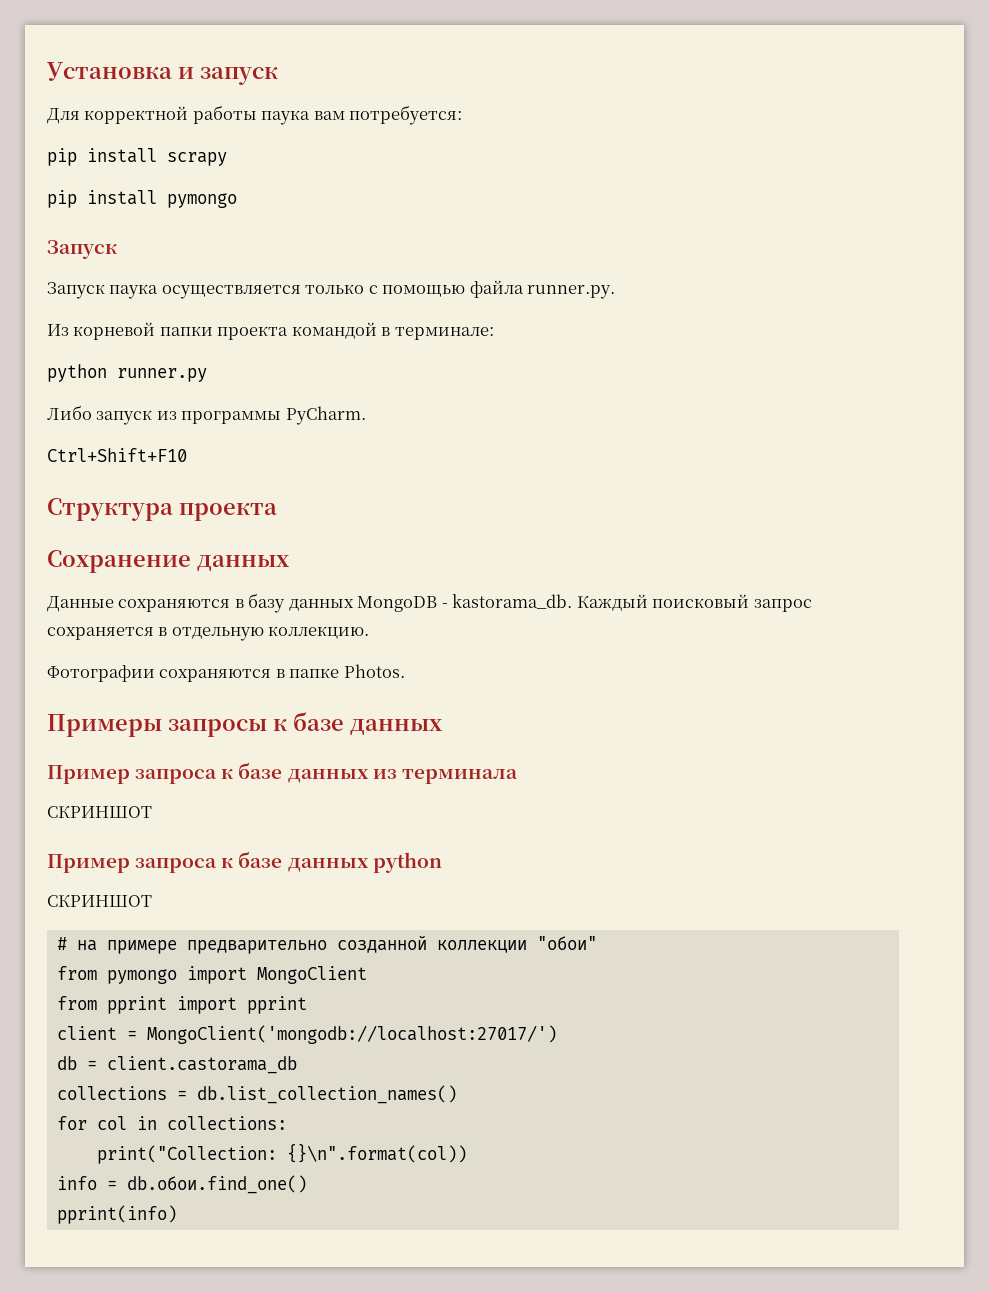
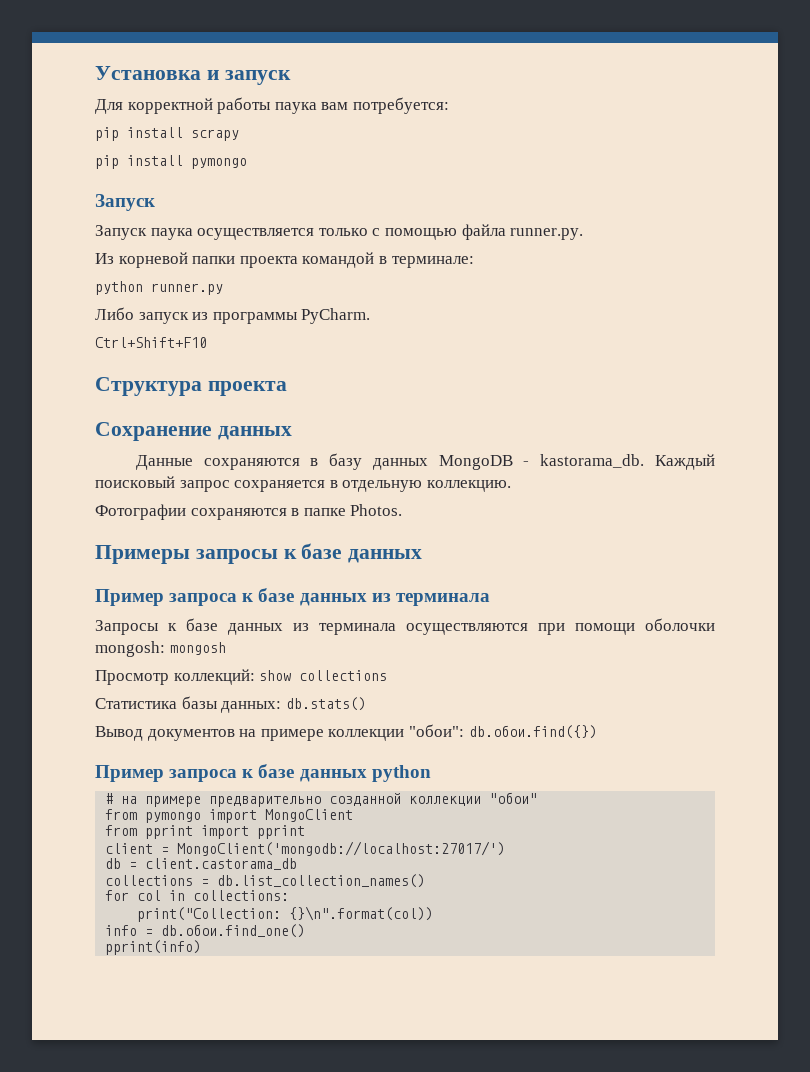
[47,806,152,818] СКРИНШОТ -> [95,618,715,635] [95,641,226,657] [95,669,388,685] [95,696,366,713] [95,724,597,741] Запросы к базе данных из терминала осуществляются при помощи оболочки mongosh: mongosh // Просмотр коллекций: show collections // Статистика базы данных: db.stats() // Вывод документов на примере коллекции "обои": db.обои.find({})
[47,895,152,907] // СКРИНШОТ -> (431, 773) none

